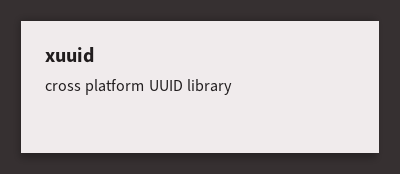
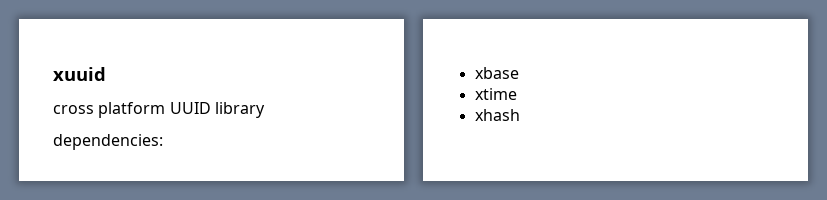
(232, 87) none -> [53,134,163,150] [474,67,519,79] [474,88,517,100] [474,109,520,121] // dependencies: // xbase // xtime // xhash

